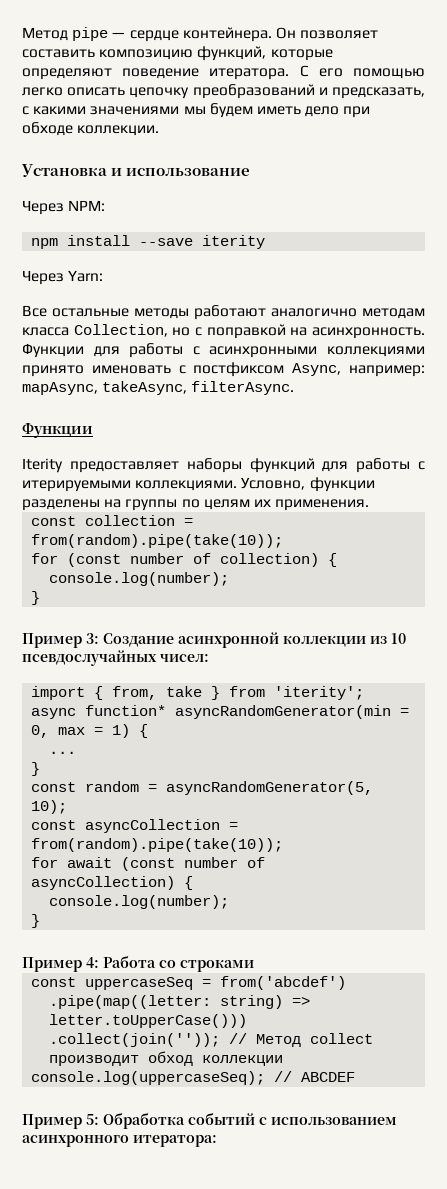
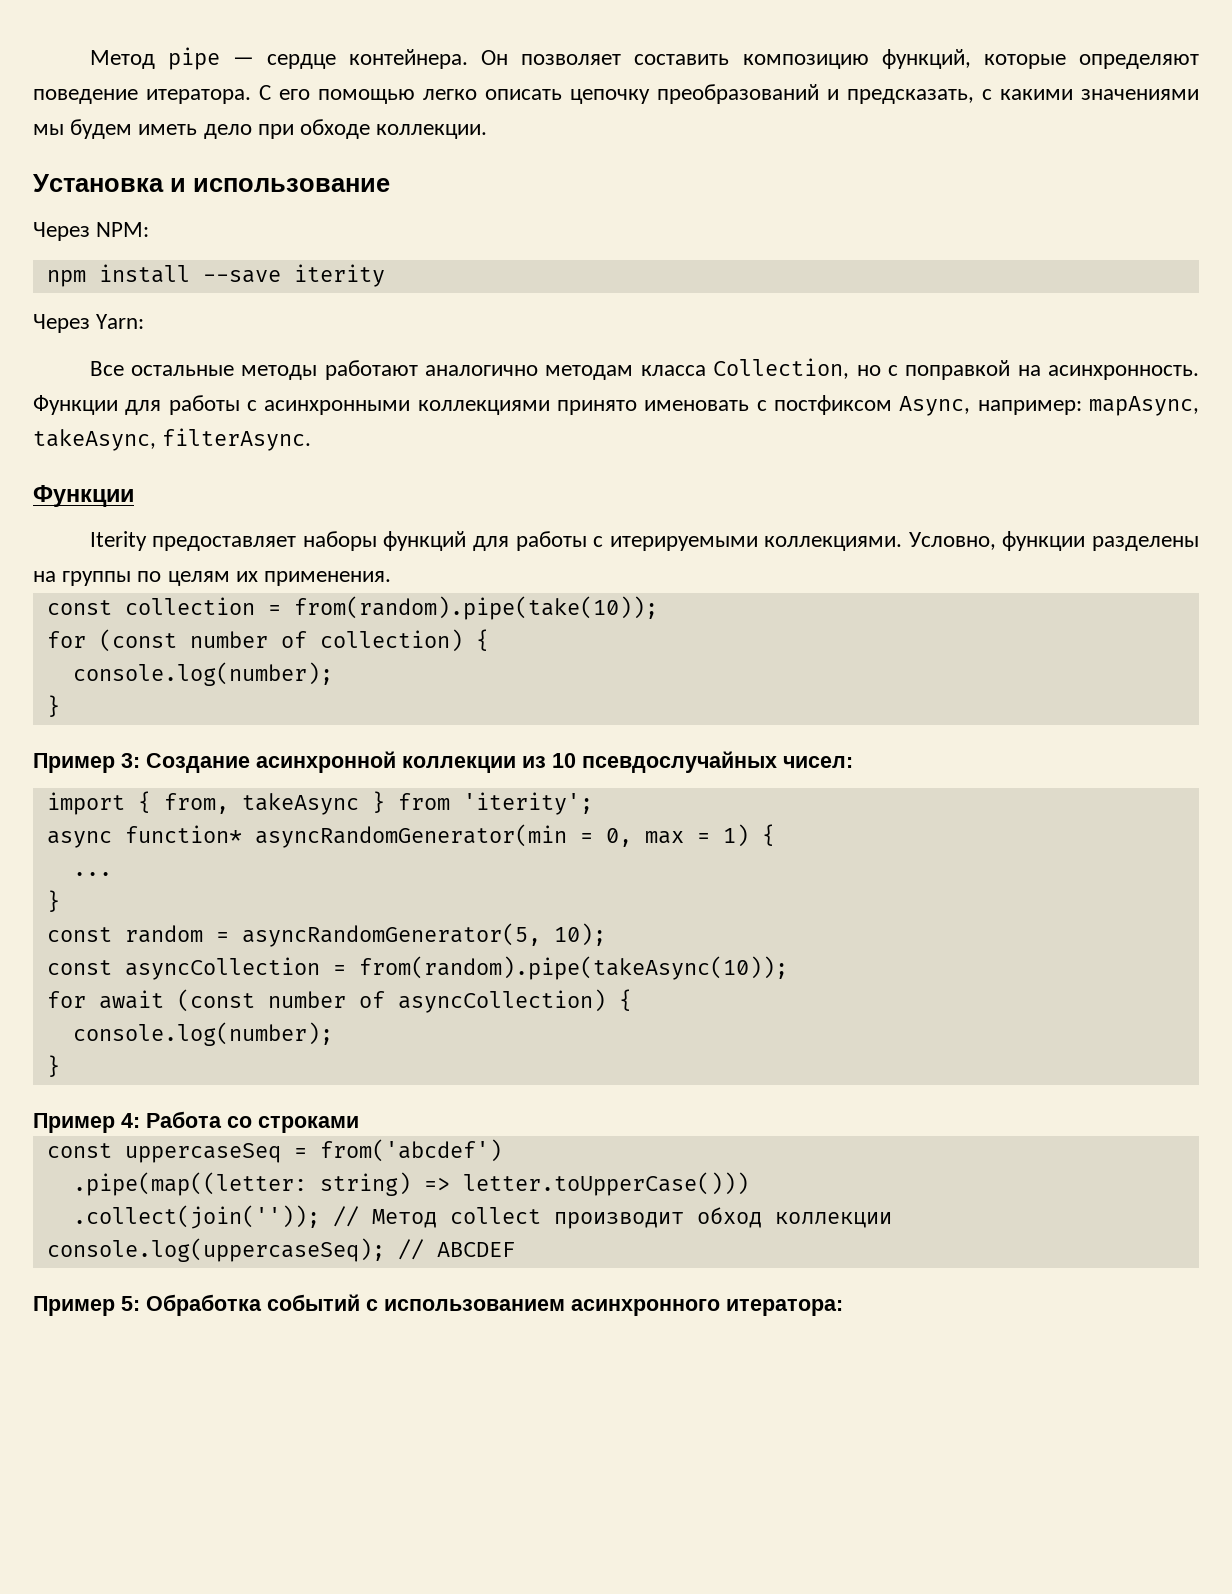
[166,686,203,697] take -> [241,793,359,815] takeAsync
[31,838,284,852] from(random).pipe(take(10)); -> [358,956,788,980] from(random).pipe(takeAsync(10));

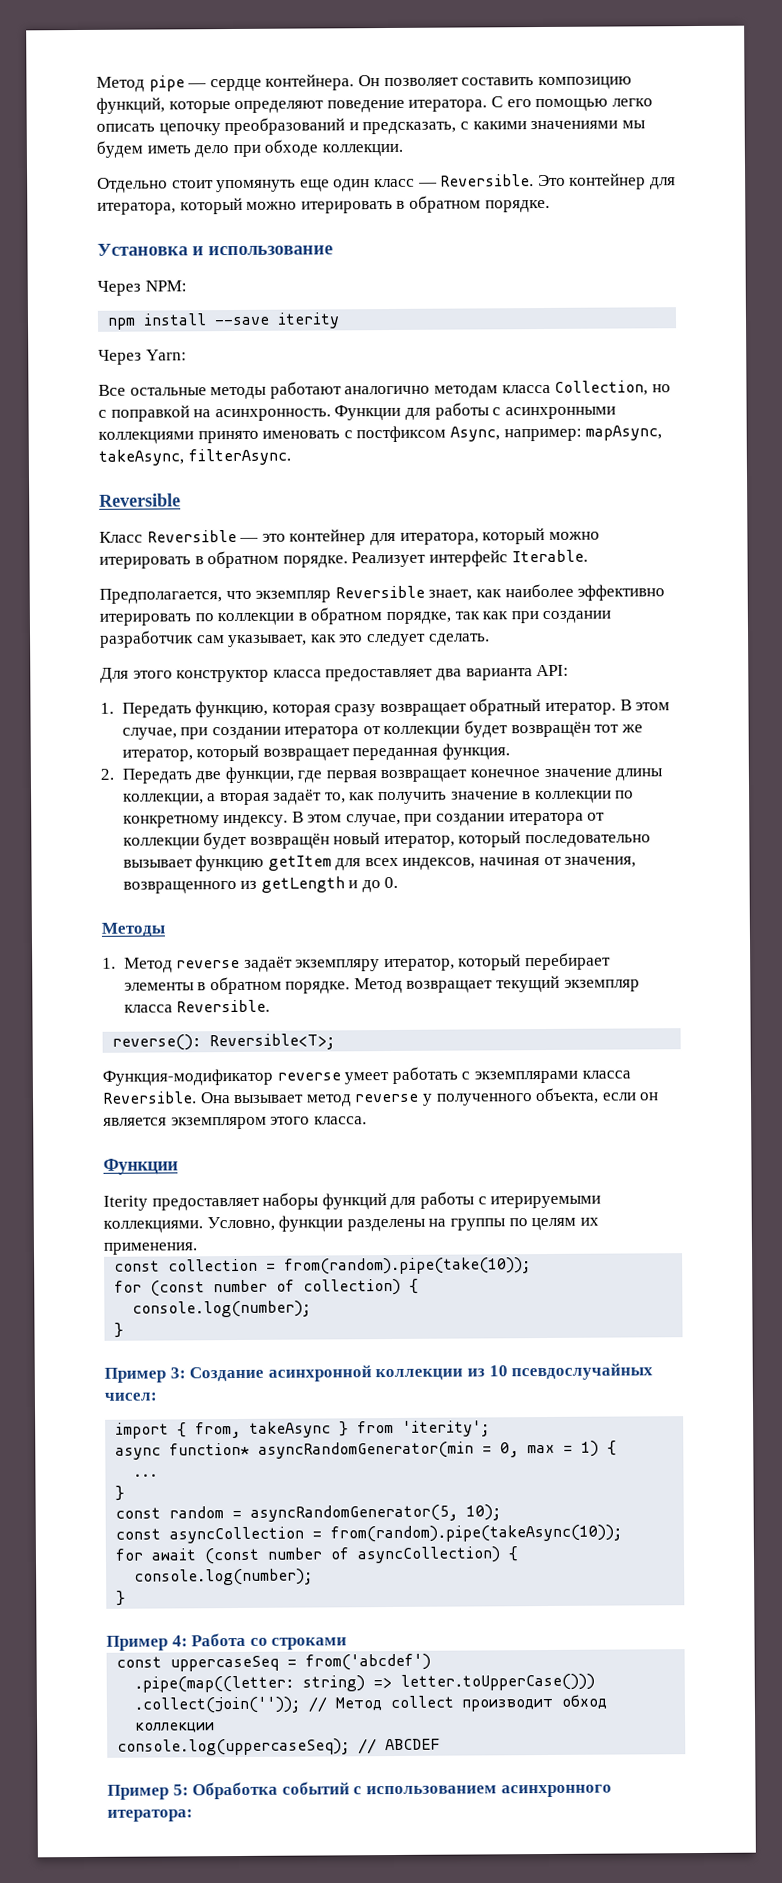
(488, 131) none -> [97,173,676,193] [97,195,550,215] // Отдельно стоит упомянуть еще один класс — Reversible. Это контейнер для итератора, который можно итерировать в обратном порядке.
(312, 439) none -> [99,493,181,507] [99,527,600,546] [99,549,588,569] [99,583,666,604] [99,607,612,626] [99,630,490,648] [100,664,570,683] [100,698,671,718] [121,720,643,740] [121,743,510,762] [100,766,664,784] [122,789,635,806] [122,811,606,828] [122,831,652,850] [122,854,637,872] [122,876,399,894] [101,922,165,937] [102,952,612,973] [123,975,640,995] [123,999,271,1013] [112,1033,336,1051] [102,1066,631,1086] [102,1087,660,1107] [103,1116,367,1130] // Reversible // Класс Reversible — это контейнер для итератора, который можно итерировать в обратном порядке. Реализует интерфейс Iterable. // Предполагается, что экземпляр Reversible знает, как наиболее эффективно итерировать по коллекции в обратном порядке, так как при создании разработчик сам указывает, как это следует сделать. // Для этого конструктор класса предоставляет два варианта API: // 1. Передать функцию, которая сразу возвращает обратный итератор. В этом случае, при создании итератора от коллекции будет возвращён тот же итератор, который возвращает переданная функция. // 2. Передать две функции, где первая возвращает конечное значение длины коллекции, а вторая задаёт то, как получить значение в коллекции по конкретному индексу. В этом случае, при создании итератора от коллекции будет возвращён новый итератор, который последовательно вызывает функцию getItem для всех индексов, начиная от значения, возвращенного из getLength и до 0. // Методы // 1. Метод reverse задаёт экземпляру итератор, который перебирает элементы в обратном порядке. Метод возвращает текущий экземпляр класса Reversible. // reverse(): Reversible<T>; // Функция-модификатор reverse умеет работать с экземплярами класса Reversible. Она вызывает метод reverse у полученного объекта, если он является экземпляром этого класса.

